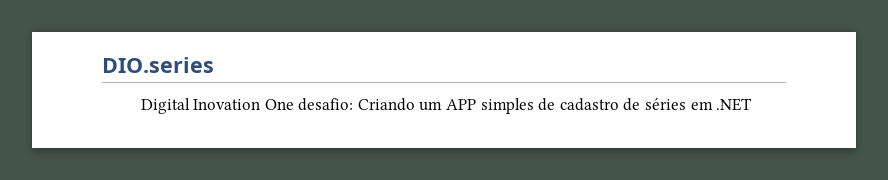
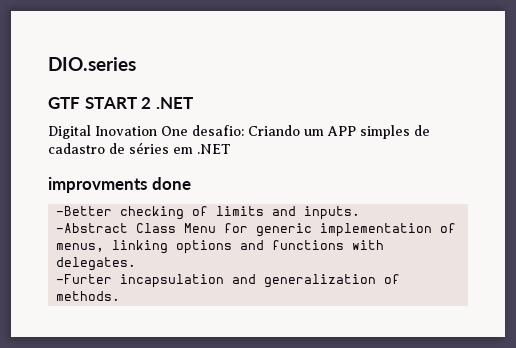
(214, 65) none -> [48,97,193,109] // GTF START 2 .NET
(753, 104) none -> [48,177,191,193] [56,206,361,220] [56,223,457,237] [56,240,385,254] [56,257,137,271] [56,274,401,288] [56,291,121,301] // improvments done // -Better checking of limits and inputs. // -Abstract Class Menu for generic implementation of menus, linking options and functions with delegates. // -Furter incapsulation and generalization of methods.

